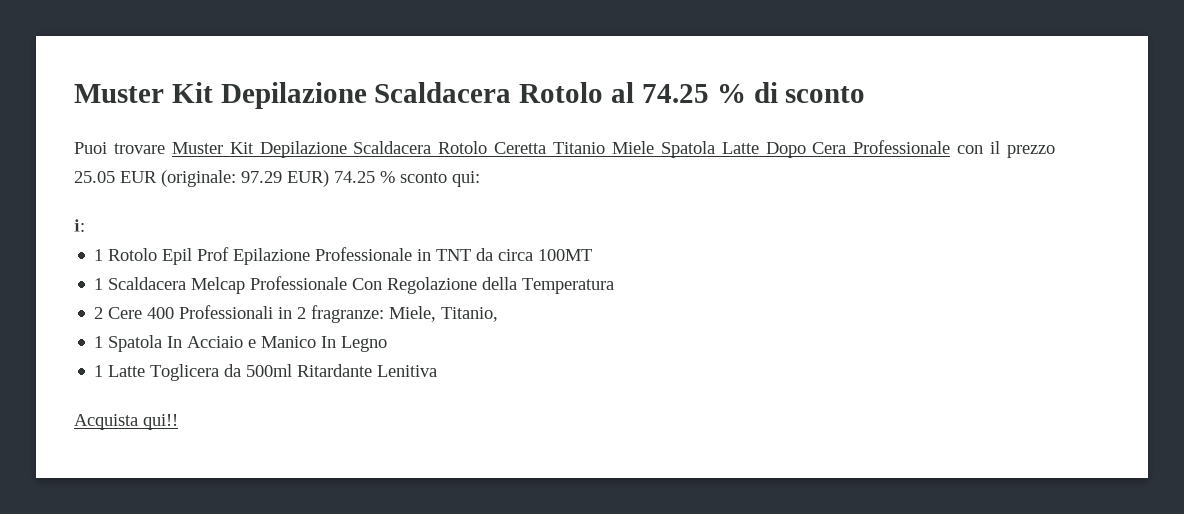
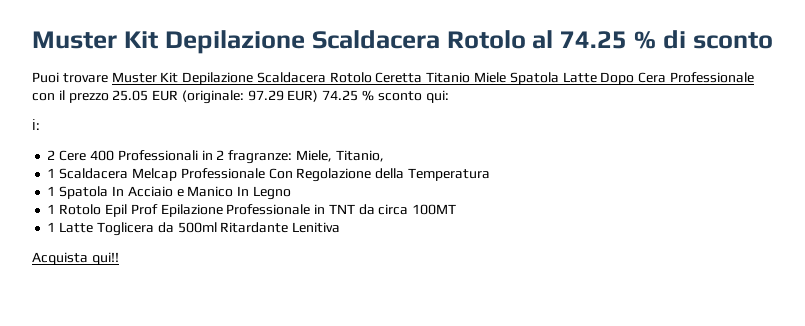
(85, 225) none -> [47,150,384,164] [47,168,490,182] [47,186,291,200] // 2 Cere 400 Professionali in 2 fragranze: Miele, Titanio, // 1 Scaldacera Melcap Professionale Con Regolazione della Temperatura // 1 Spatola In Acciaio e Manico In Legno
[94,276,615,294] [94,305,499,323] [94,335,388,352] // 1 Scaldacera Melcap Professionale Con Regolazione della Temperatura // 2 Cere 400 Professionali in 2 fragranze: Miele, Titanio, // 1 Spatola In Acciaio e Manico In Legno -> (457, 209) none

